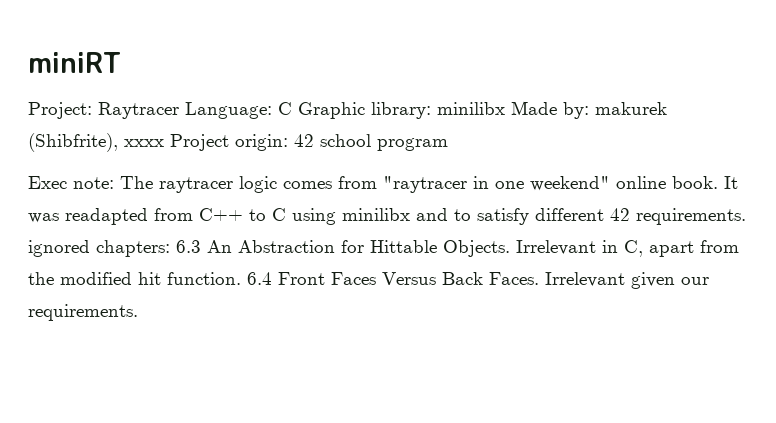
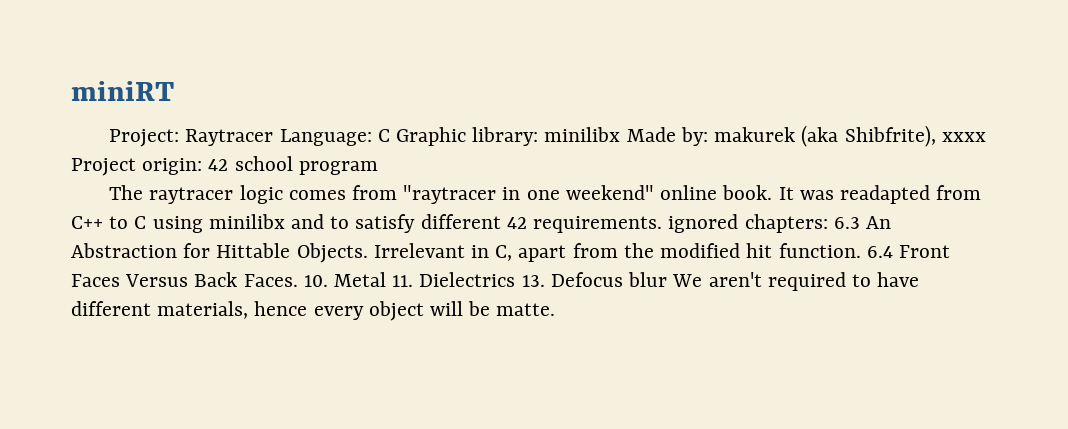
[28,133,118,152] (Shibfrite), -> [801,125,936,147] (aka Shibfrite),
[28,176,114,189] Exec note: -> (378, 168) none
[545,272,709,289] [28,304,138,321] Irrelevant given our requirements. -> [303,272,920,291] [71,301,556,321] 10. Metal 11. Dielectrics 13. Defocus blur We aren't required to have different materials, hence every object will be matte.

